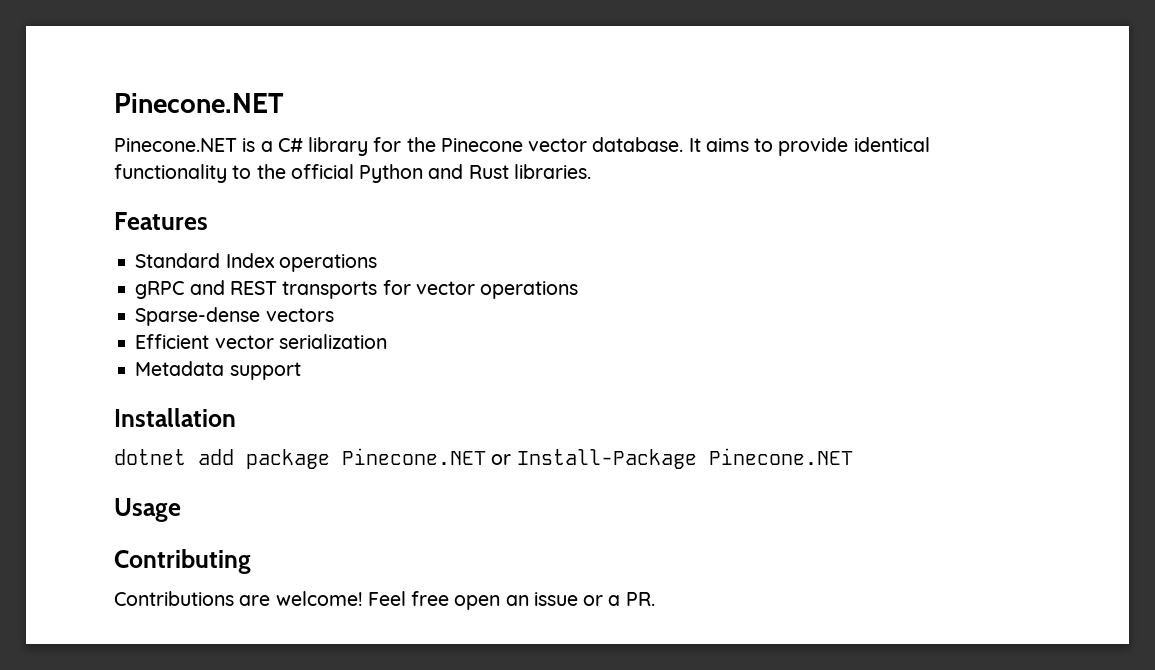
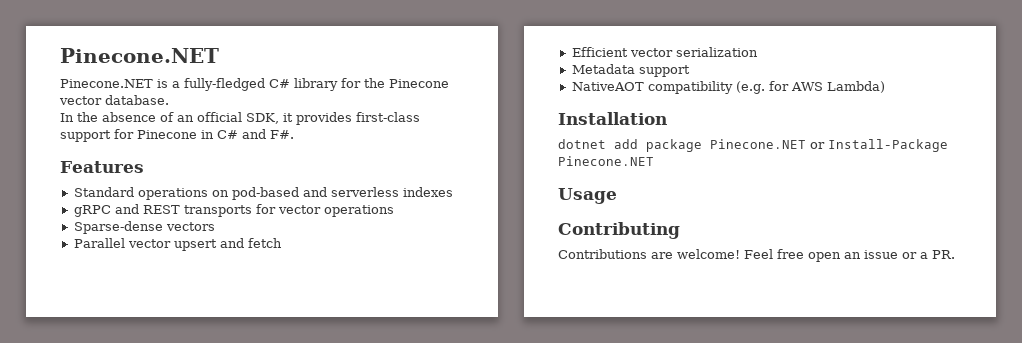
(273, 146) none -> [184,78,265,91] fully-fledged
[688,137,930,156] [114,164,591,183] It aims to provide identical functionality to the official Python and Rust libraries. -> [60,112,420,125] [60,129,294,142] // In the absence of an official SDK, it provides first-class support for Pinecone in C# and F#.
[225,253,377,272] Index operations -> [137,187,453,200] operations on pod-based and serverless indexes
(334, 315) none -> [73,238,282,251] // Parallel vector upsert and fetch
(301, 371) none -> [571,81,885,94] // NativeAOT compatibility (e.g. for AWS Lambda)

